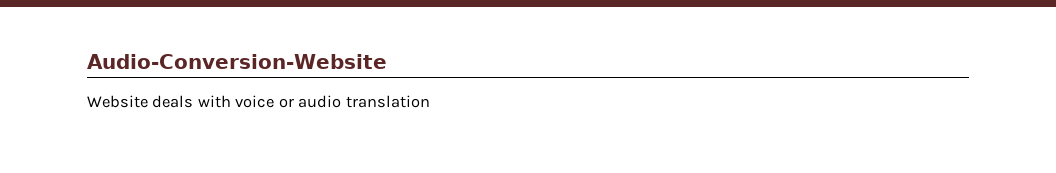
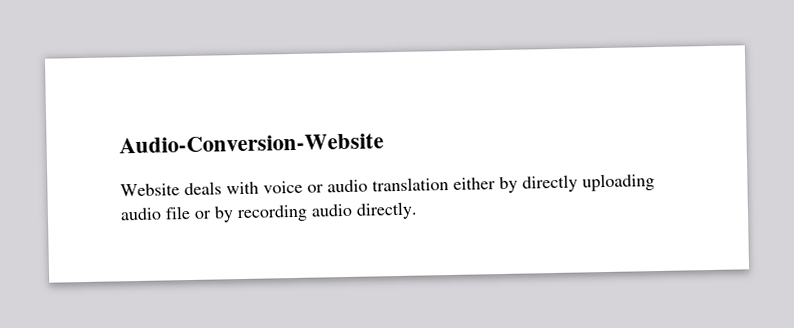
(430, 101) none -> [453,173,655,194] [120,201,418,223] either by directly uploading audio file or by recording audio directly.

